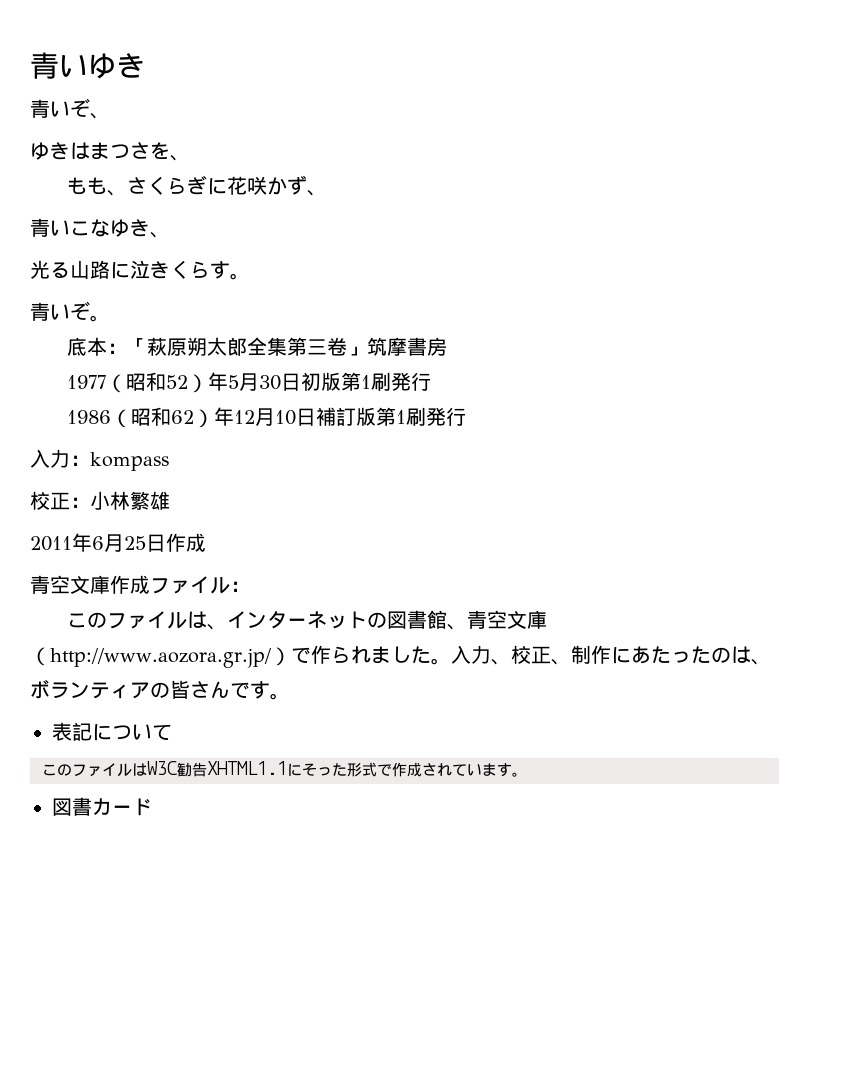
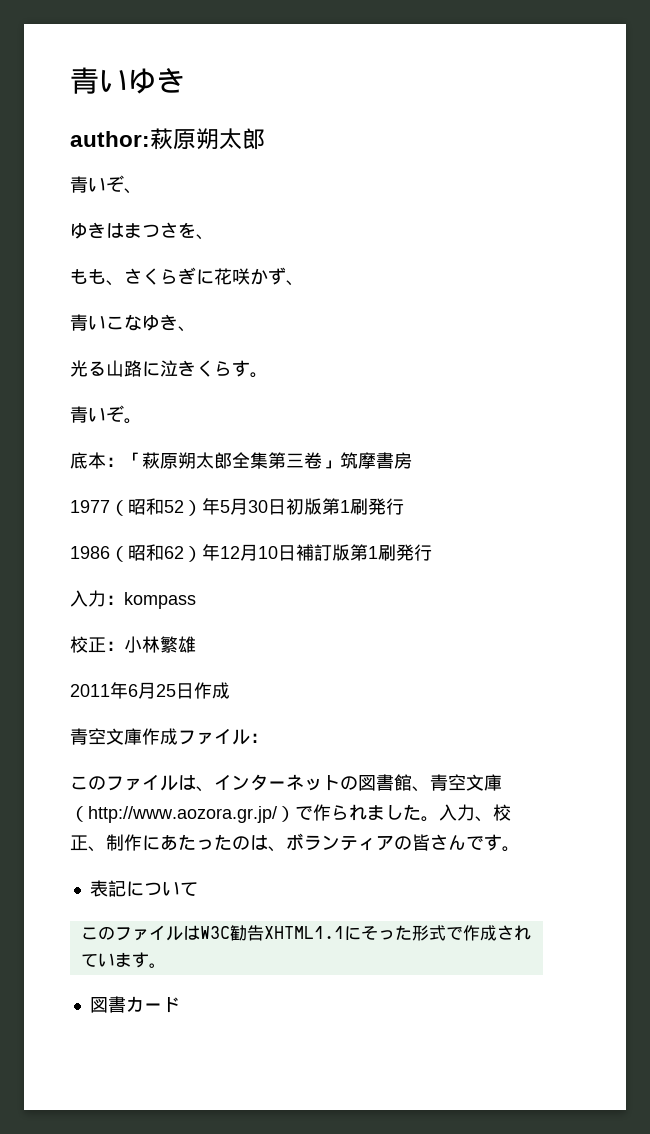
(146, 65) none -> [70,128,265,150] // author:萩原朔太郎

